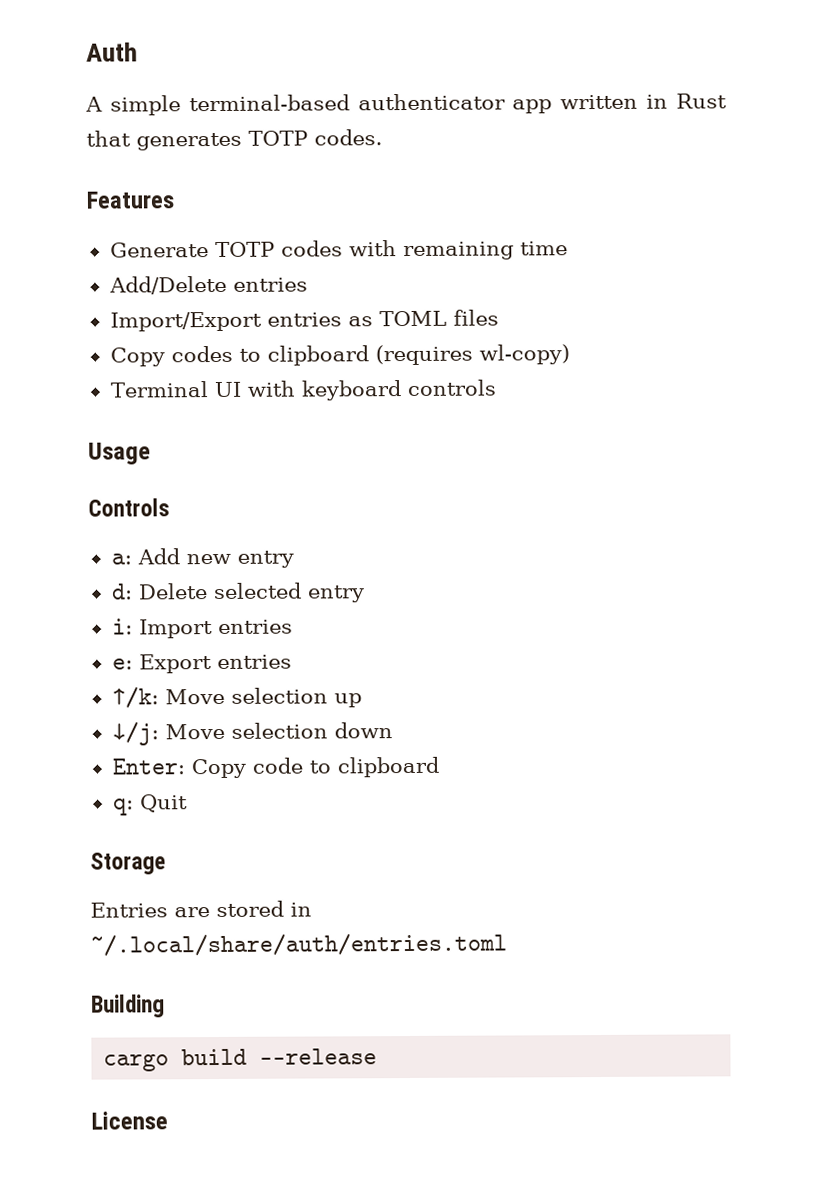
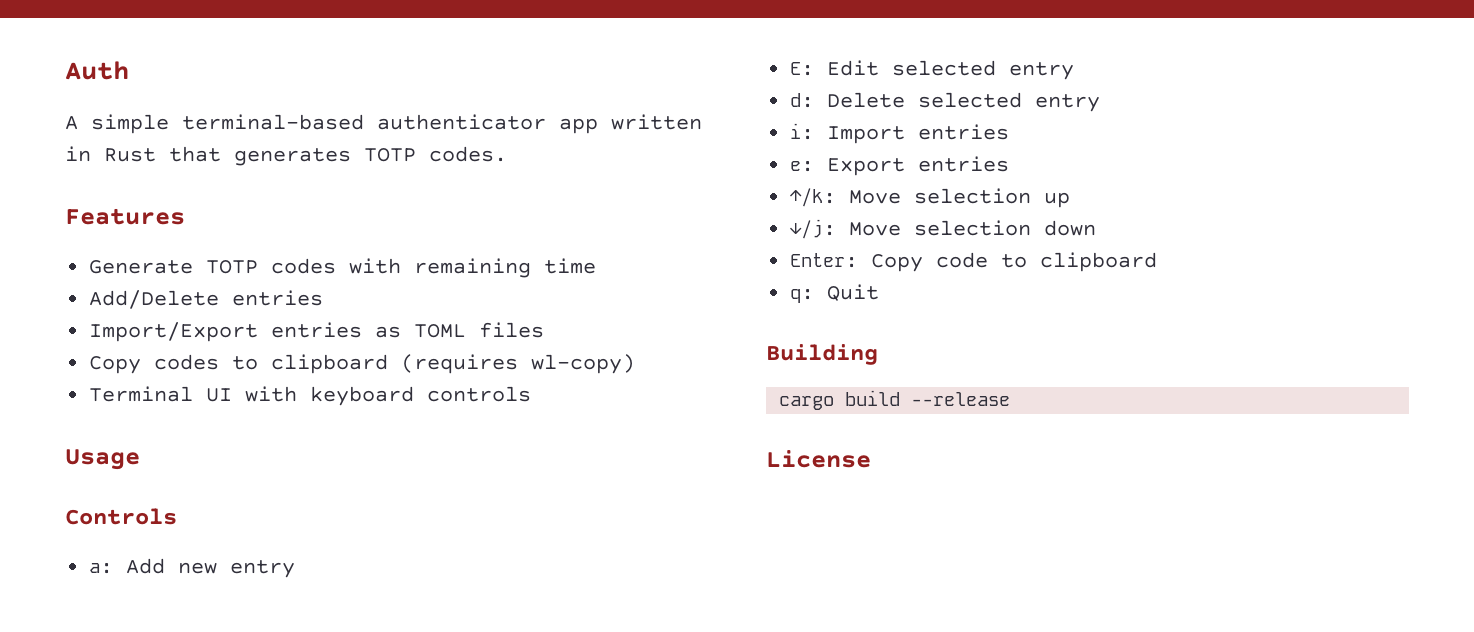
(294, 559) none -> [790,60,1075,80] // E: Edit selected entry
[90,852,166,875] [90,900,312,918] [90,932,507,957] // Storage // Entries are stored in ~/.local/share/auth/entries.toml -> (880, 292) none

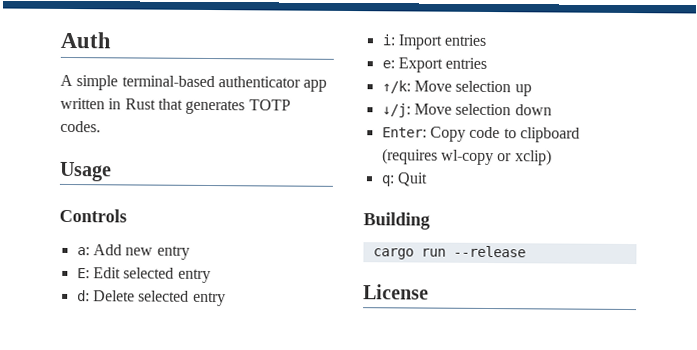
[65,208,185,225] [89,258,597,278] [89,290,324,309] [89,322,545,342] [89,354,636,374] [89,386,532,406] // Features // Generate TOTP codes with remaining time // Add/Delete entries // Import/Export entries as TOML files // Copy codes to clipboard (requires wl-copy) // Terminal UI with keyboard controls -> (101, 126) none
(1158, 262) none -> [381,148,552,166] (requires wl-copy or xclip)
[845,390,901,406] build -> [420,248,446,257] run

